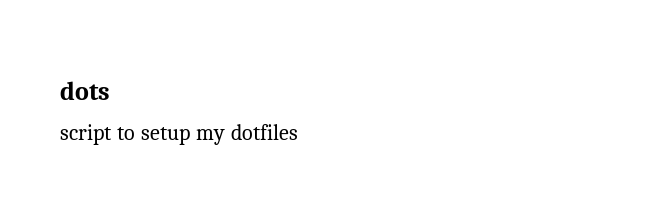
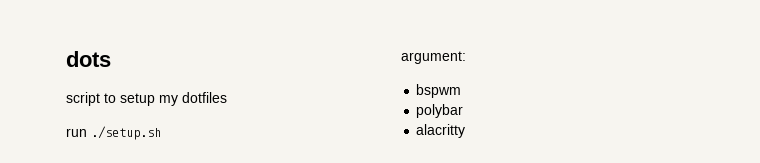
(298, 132) none -> [66,126,161,140] [401,51,466,64] [416,84,462,98] [416,104,464,118] [416,124,466,138] // run ./setup.sh // argument: // bspwm // polybar // alacritty

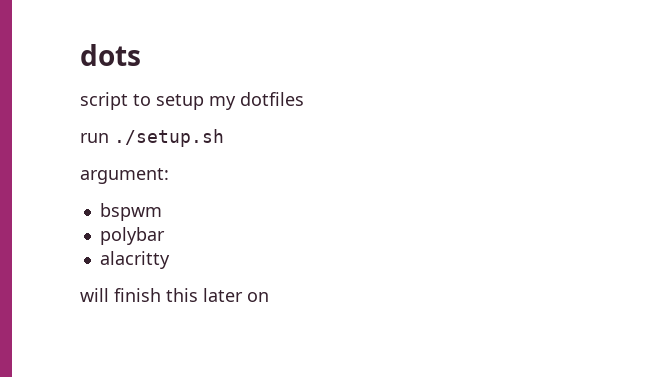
(466, 131) none -> [80,288,269,302] // will finish this later on

